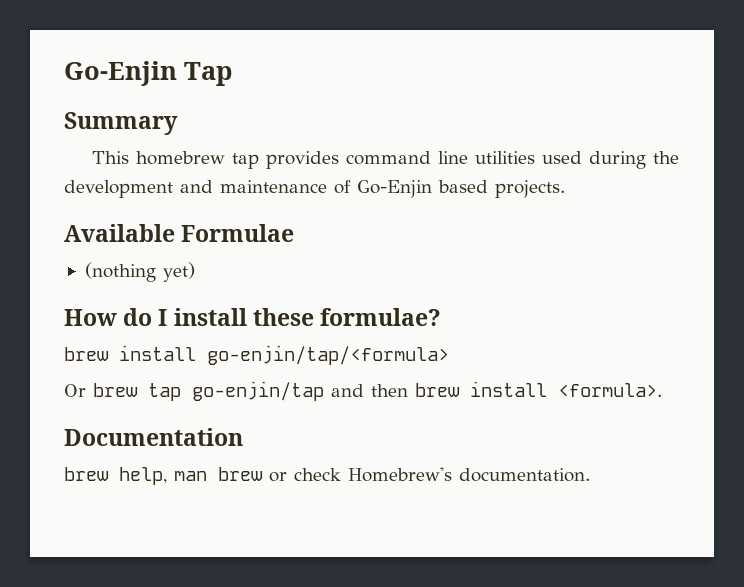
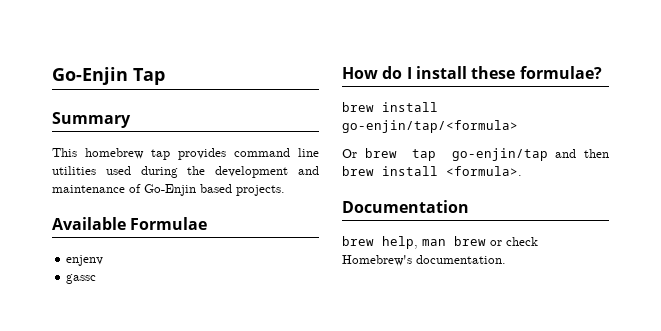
[84,262,195,282] (nothing yet) -> [66,255,104,266] [66,274,97,284] enjenv // gassc

